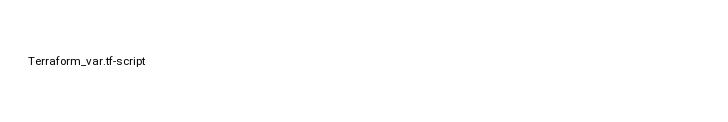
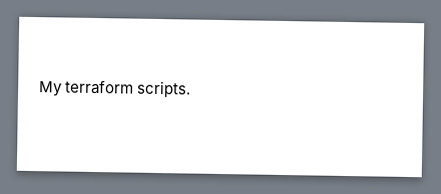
[28,56,146,67] Terraform_var.tf-script -> [38,79,192,98] My terraform scripts.

